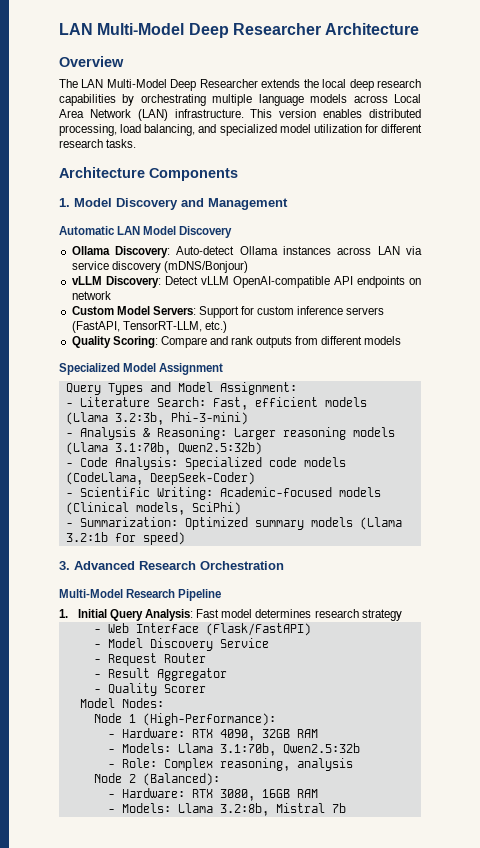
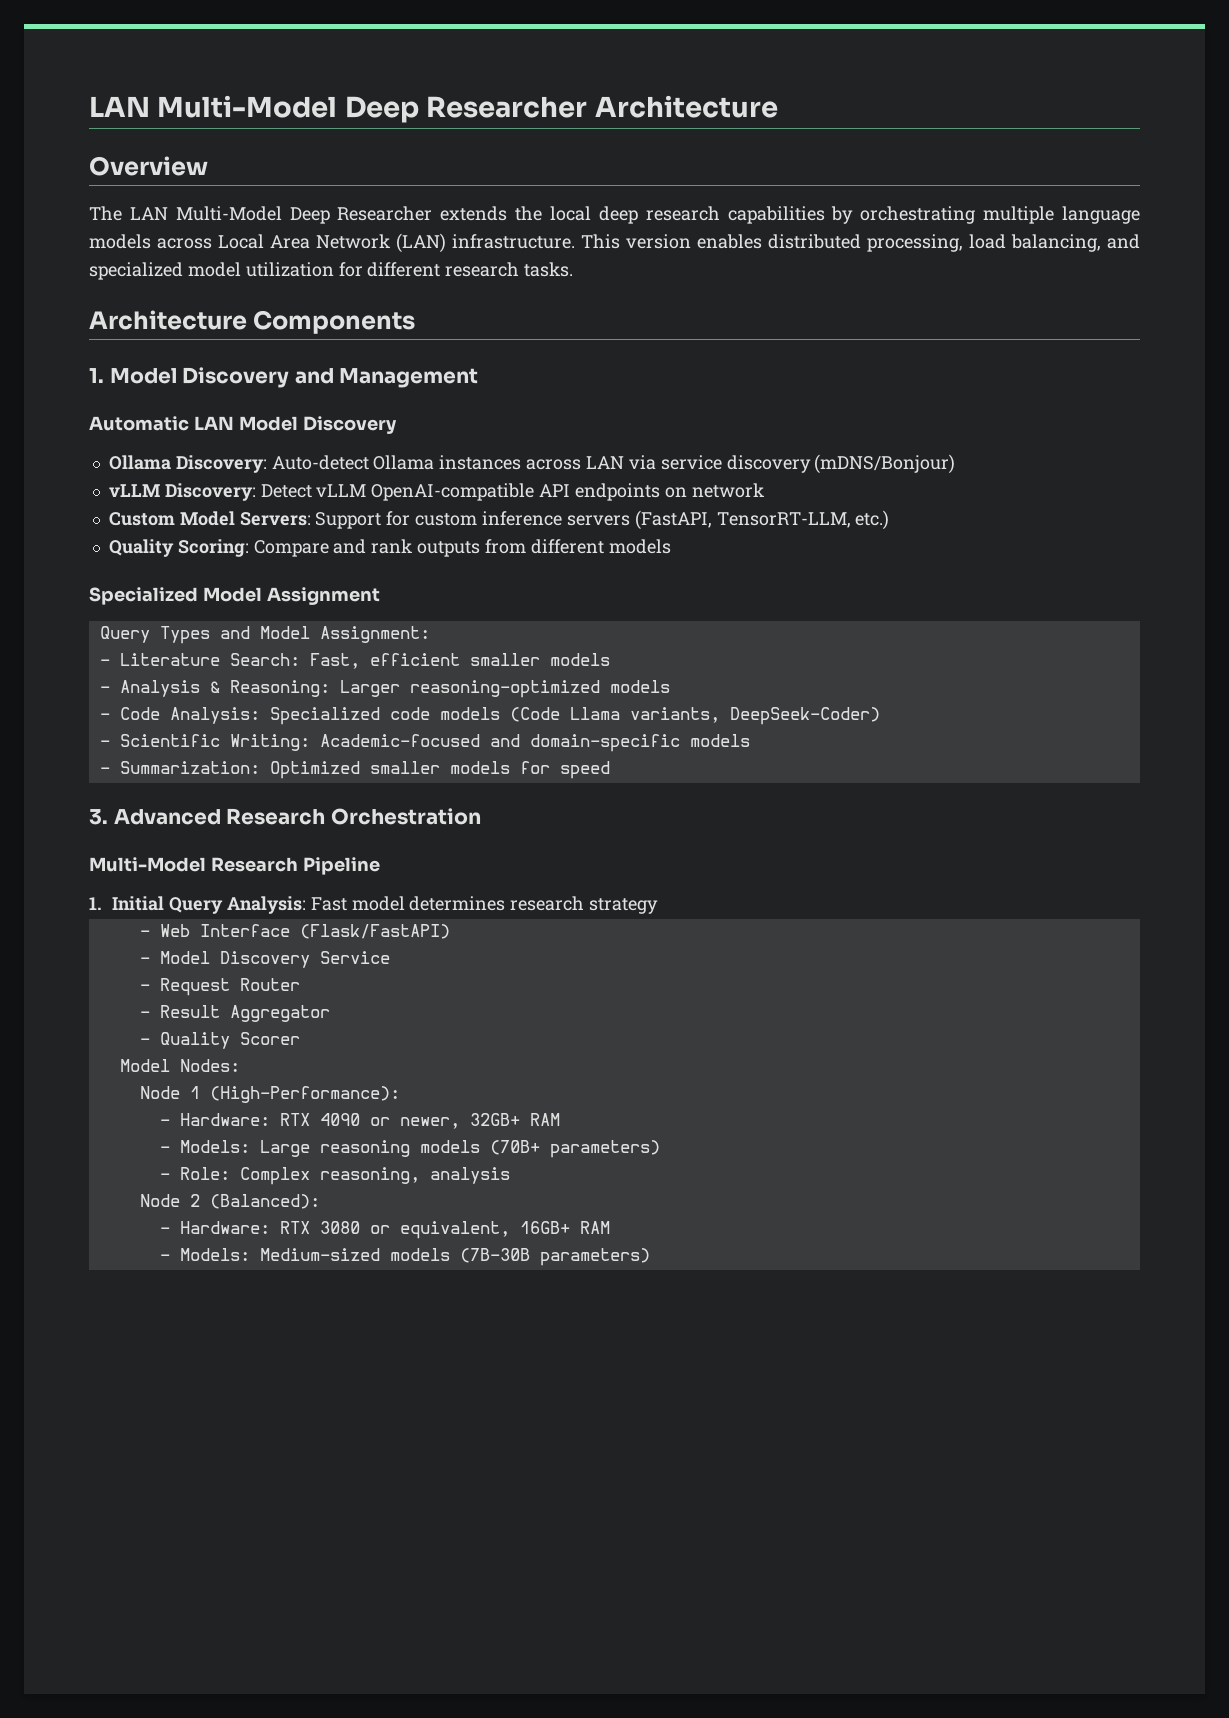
[324,397,367,407] [65,412,248,425] models (Llama 3.2:3b, Phi-3-mini) -> [469,653,610,666] smaller models
[282,427,395,440] [65,442,262,455] reasoning models (Llama 3.1:70b, Qwen2.5:32b) -> [409,680,670,698] reasoning-optimized models
[65,472,143,485] (CodeLlama, -> [509,707,720,723] (Code Llama variants,
[338,487,381,497] [65,502,241,515] models (Clinical models, SciPhi) -> [489,734,750,752] and domain-specific models
[254,517,402,530] [65,532,185,545] summary models (Llama 3.2:1b for speed) -> [369,761,610,779] smaller models for speed
[219,729,318,741] [107,743,360,756] 4090, 32GB RAM // - Models: Llama 3.1:70b, Qwen2.5:32b -> [319,1113,560,1129] [159,1140,660,1158] 4090 or newer, 32GB+ RAM // - Models: Large reasoning models (70B+ parameters)
[219,789,318,801] [107,803,346,816] 3080, 16GB RAM // - Models: Llama 3.2:8b, Mistral 7b -> [319,1221,610,1239] [159,1248,650,1266] 3080 or equivalent, 16GB+ RAM // - Models: Medium-sized models (7B-30B parameters)

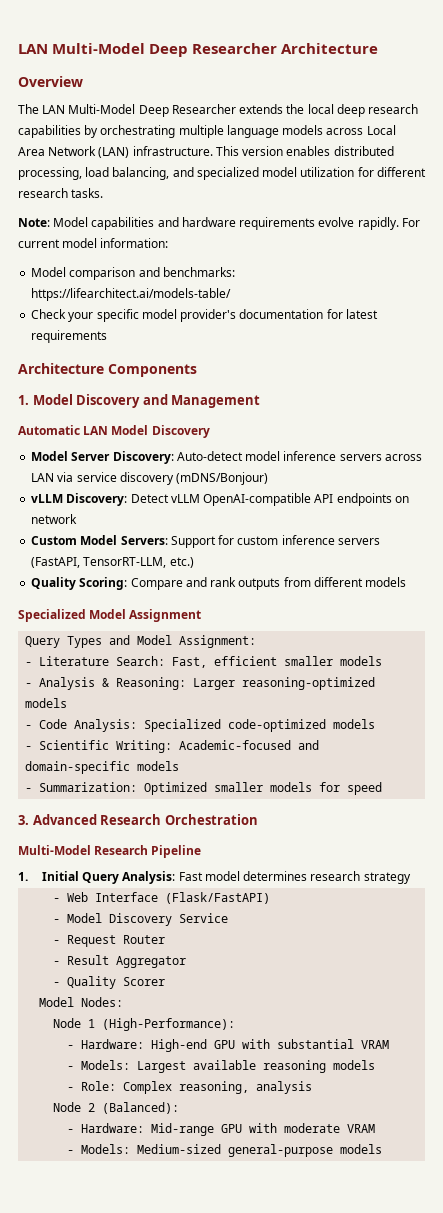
(574, 269) none -> [18,217,420,230] [18,238,169,248] [31,267,235,280] [31,288,232,301] [31,309,378,322] [31,330,108,343] // Note: Model capabilities and hardware requirements evolve rapidly. For current model information: // Model comparison and benchmarks: https://lifearchitect.ai/models-table/ // Check your specific model provider's documentation for latest requirements
[108,455,522,473] Ollama Discovery: Auto-detect Ollama instances -> [31,451,382,464] Model Server Discovery: Auto-detect model inference servers
[389,707,880,725] code models (Code Llama variants, DeepSeek-Coder) -> [228,719,376,732] code-optimized models
[279,1113,560,1129] [159,1140,310,1157] RTX 4090 or newer, 32GB+ RAM // - Models: Large -> [151,1039,390,1052] [67,1060,257,1073] High-end GPU with substantial VRAM // - Models: Largest available
[489,1140,660,1158] (70B+ parameters) -> (376, 1065) none
[279,1221,610,1239] RTX 3080 or equivalent, 16GB+ RAM -> [151,1123,376,1136] Mid-range GPU with moderate VRAM
[389,1248,650,1266] models (7B-30B parameters) -> [228,1144,383,1157] general-purpose models

